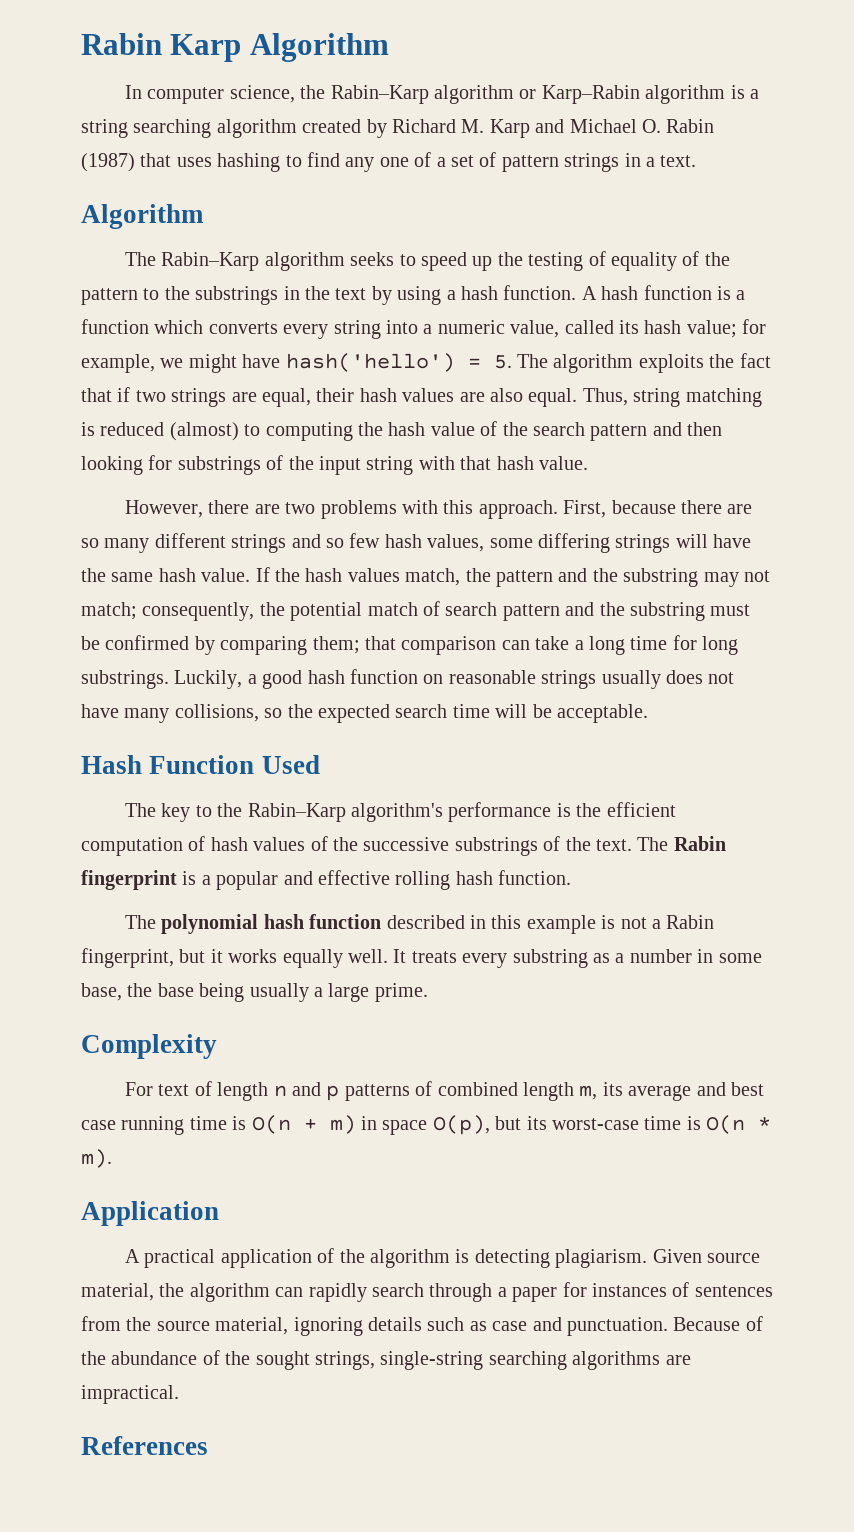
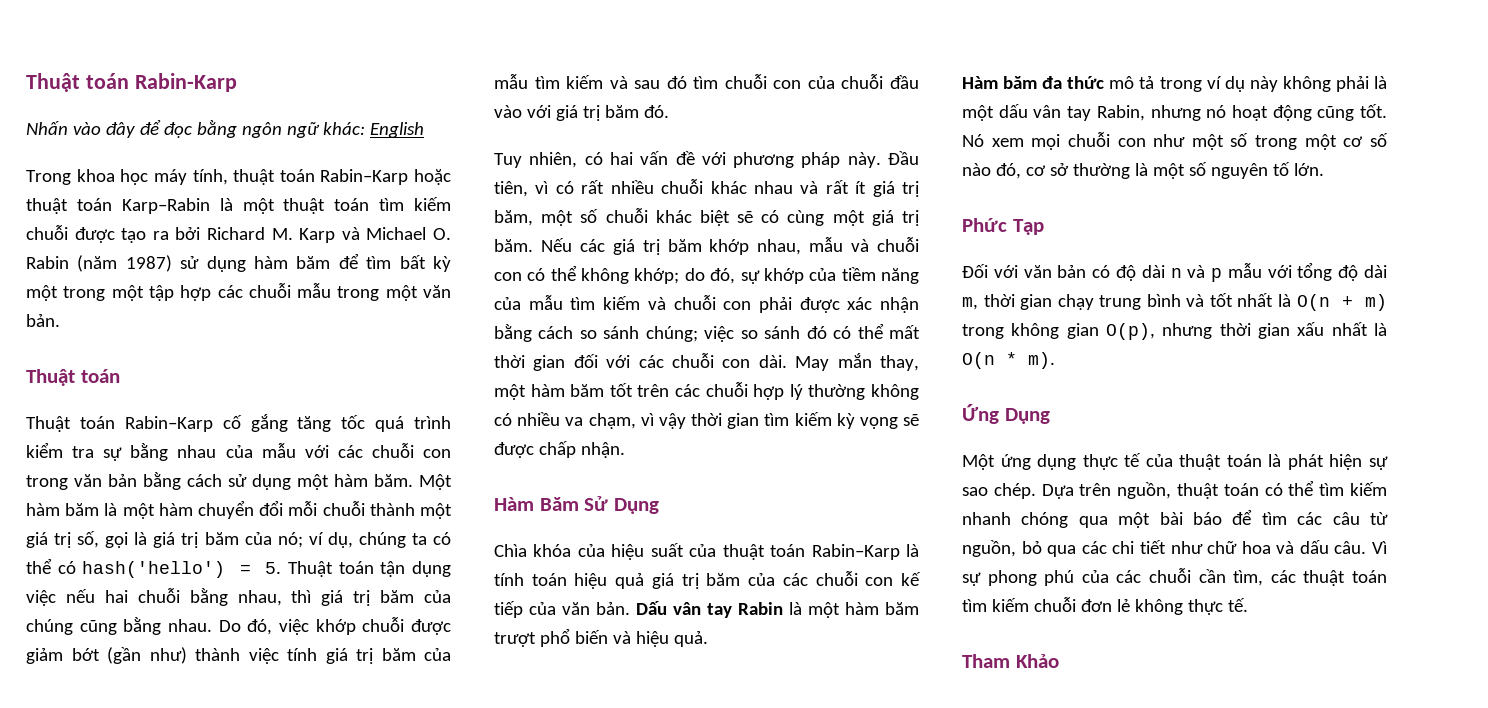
[81,33,389,62] [125,85,760,104] [81,119,387,138] Rabin Karp Algorithm // In computer science, the Rabin–Karp algorithm or Karp–Rabin algorithm is a string searching algorithm created by -> [26,73,237,92] [26,119,424,138] [26,169,451,185] [26,197,451,214] [26,225,201,243] Thuật toán Rabin-Karp // Nhấn vào đây để đọc bằng ngôn ngữ khác: English // Trong khoa học máy tính, thuật toán Rabin–Karp hoặc thuật toán Karp–Rabin là một thuật toán tìm kiếm chuỗi được tạo ra bởi
[535,119,565,133] and -> [341,227,360,240] và
[81,152,697,172] [81,204,204,229] [125,251,730,271] [81,285,746,305] [81,319,767,339] [81,353,771,373] [81,387,762,407] [81,421,723,441] [81,455,588,475] [125,500,753,519] [81,533,752,553] [81,567,770,587] [81,601,751,621] [81,635,739,655] [81,669,735,689] [81,704,648,723] [81,755,320,774] [125,802,676,822] [81,836,726,856] [81,870,572,890] [125,914,715,934] [81,948,762,968] [81,983,428,1002] [81,1034,217,1059] [125,1081,765,1101] [81,1115,772,1135] [81,1149,112,1168] [81,1201,219,1226] [125,1248,761,1268] [81,1282,773,1302] [81,1316,763,1336] [81,1350,691,1370] [81,1385,179,1404] [81,1436,208,1455] (1987) that uses hashing to find any one of a set of pattern strings in a text. // Algorithm // The Rabin–Karp algorithm seeks to speed up the testing of equality of the pattern to the substrings in the text by using a hash function. A hash function is a function which converts every string into a numeric value, called its hash value; for example, we might have hash('hello') = 5. The algorithm exploits the fact that if two strings are equal, their hash values are also equal. Thus, string matching is reduced (almost) to computing the hash value of the search pattern and then looking for substrings of the input string with that hash value. // However, there are two problems with this approach. First, because there are so many different strings and so few hash values, some differing strings will have the same hash value. If the hash values match, the pattern and the substring may not match; consequently, the potential match of search pattern and the substring must be confirmed by comparing them; that comparison can take a long time for long substrings. Luckily, a good hash function on reasonable strings usually does not have many collisions, so the expected search time will be acceptable. // Hash Function Used // The key to the Rabin–Karp algorithm's performance is the efficient computation of hash values of the successive substrings of the text. The Rabin fingerprint is a popular and effective rolling hash function. // The polynomial hash function described in this example is not a Rabin fingerprint, but it works equally well. It treats every substring as a number in some base, the base being usually a large prime. // Complexity // For text of length n and p patterns of combined length m, its average and best case running time is O(n + m) in space O(p), but its worst-case time is O(n * m). // Application // A practical application of the algorithm is detecting plagiarism. Given source material, the algorithm can rapidly search through a paper for instances of sentences from the source material, ignoring details such as case and punctuation. Because of the abundance of the sought strings, single-string searching algorithms are impractical. // References -> [77,253,451,272] [26,283,452,301] [26,314,60,327] [26,369,120,386] [26,414,451,432] [26,442,452,461] [26,472,452,490] [26,500,452,519] [26,531,451,548] [26,558,451,578] [26,588,451,606] [26,617,452,635] [26,647,451,664] [494,74,919,89] [494,105,669,121] [494,151,919,168] [494,179,920,197] [494,208,919,226] [494,237,919,255] [494,265,920,284] [494,295,919,313] [494,323,920,342] [494,353,919,371] [494,382,919,400] [494,412,919,429] [494,441,625,458] [494,496,659,514] [494,543,919,560] [494,571,921,589] [494,601,919,618] [494,628,708,647] [962,76,1387,92] [962,104,1387,121] [962,132,1388,150] [962,162,1324,179] [962,218,1044,235] [962,262,1387,282] [962,293,1387,311] [962,322,1387,340] [962,352,1055,369] [962,404,1050,424] [962,453,1388,470] [962,480,1387,499] [962,509,1388,528] [962,540,1387,557] [962,568,1387,586] [962,597,1248,615] [962,654,1059,668] (năm 1987) sử dụng hàm băm để tìm bất kỳ một trong một tập hợp các chuỗi mẫu trong một văn bản. // Thuật toán // Thuật toán Rabin–Karp cố gắng tăng tốc quá trình kiểm tra sự bằng nhau của mẫu với các chuỗi con trong văn bản bằng cách sử dụng một hàm băm. Một hàm băm là một hàm chuyển đổi mỗi chuỗi thành một giá trị số, gọi là giá trị băm của nó; ví dụ, chúng ta có thể có hash('hello') = 5. Thuật toán tận dụng việc nếu hai chuỗi bằng nhau, thì giá trị băm của chúng cũng bằng nhau. Do đó, việc khớp chuỗi được giảm bớt (gần như) thành việc tính giá trị băm của mẫu tìm kiếm và sau đó tìm chuỗi con của chuỗi đầu vào với giá trị băm đó. // Tuy nhiên, có hai vấn đề với phương pháp này. Đầu tiên, vì có rất nhiều chuỗi khác nhau và rất ít giá trị băm, một số chuỗi khác biệt sẽ có cùng một giá trị băm. Nếu các giá trị băm khớp nhau, mẫu và chuỗi con có thể không khớp; do đó, sự khớp của tiềm năng của mẫu tìm kiếm và chuỗi con phải được xác nhận bằng cách so sánh chúng; việc so sánh đó có thể mất thời gian đối với các chuỗi con dài. May mắn thay, một hàm băm tốt trên các chuỗi hợp lý thường không có nhiều va chạm, vì vậy thời gian tìm kiếm kỳ vọng sẽ được chấp nhận. // Hàm Băm Sử Dụng // Chìa khóa của hiệu suất của thuật toán Rabin–Karp là tính toán hiệu quả giá trị băm của các chuỗi con kế tiếp của văn bản. Dấu vân tay Rabin là một hàm băm trượt phổ biến và hiệu quả. // Hàm băm đa thức mô tả trong ví dụ này không phải là một dấu vân tay Rabin, nhưng nó hoạt động cũng tốt. Nó xem mọi chuỗi con như một số trong một cơ số nào đó, cơ sở thường là một số nguyên tố lớn. // Phức Tạp // Đối với văn bản có độ dài n và p mẫu với tổng độ dài m, thời gian chạy trung bình và tốt nhất là O(n + m) trong không gian O(p), nhưng thời gian xấu nhất là O(n * m). // Ứng Dụng // Một ứng dụng thực tế của thuật toán là phát hiện sự sao chép. Dựa trên nguồn, thuật toán có thể tìm kiếm nhanh chóng qua một bài báo để tìm các câu từ nguồn, bỏ qua các chi tiết như chữ hoa và dấu câu. Vì sự phong phú của các chuỗi cần tìm, các thuật toán tìm kiếm chuỗi đơn lẻ không thực tế. // Tham Khảo

